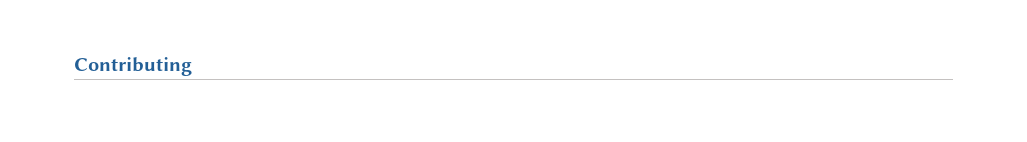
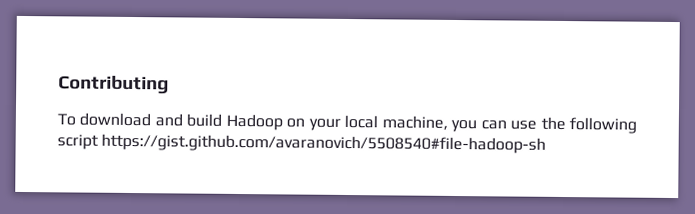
(192, 66) none -> [57,112,637,134] [57,133,547,154] // To download and build Hadoop on your local machine, you can use the following script https://gist.github.com/avaranovich/5508540#file-hadoop-sh

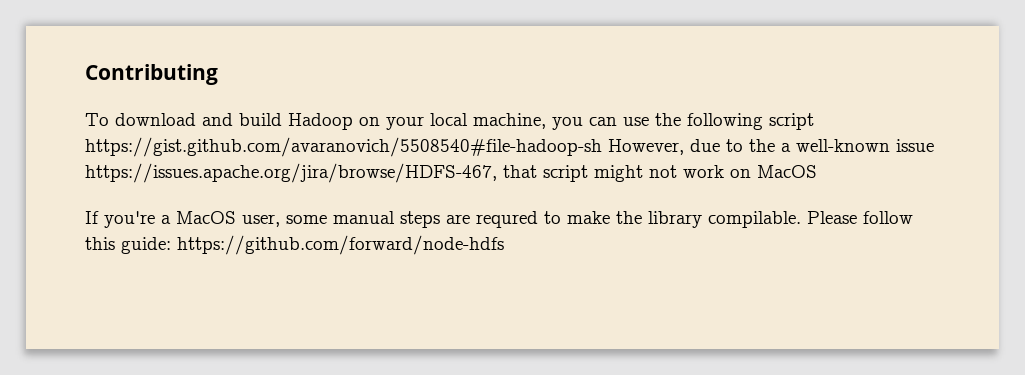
(547, 143) none -> [608,139,934,155] [85,163,817,183] [85,211,913,228] [85,235,504,255] However, due to the a well-known issue https://issues.apache.org/jira/browse/HDFS-467, that script might not work on MacOS // If you're a MacOS user, some manual steps are requred to make the library compilable. Please follow this guide: https://github.com/forward/node-hdfs

